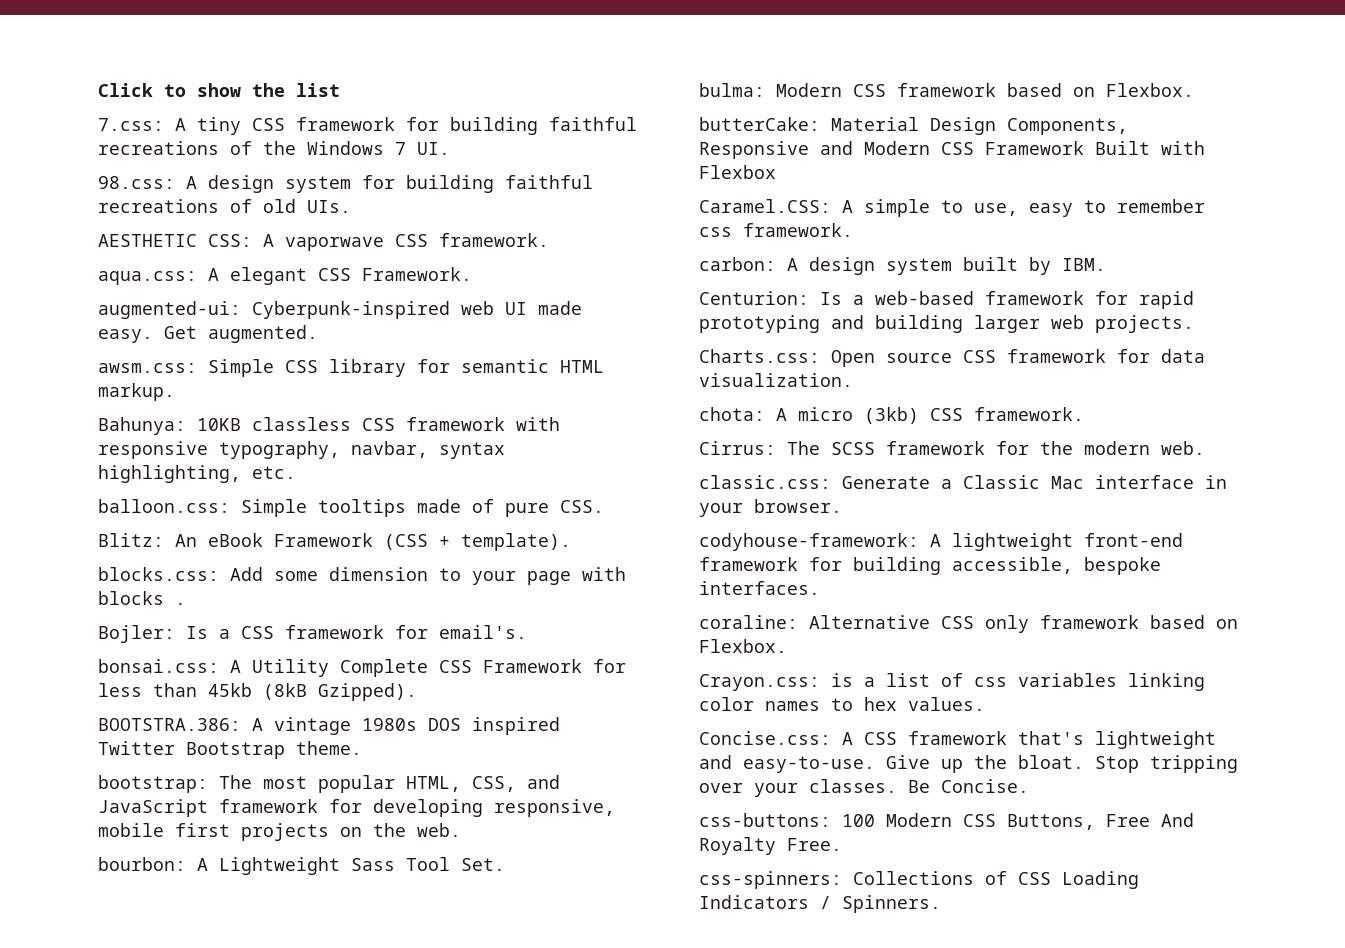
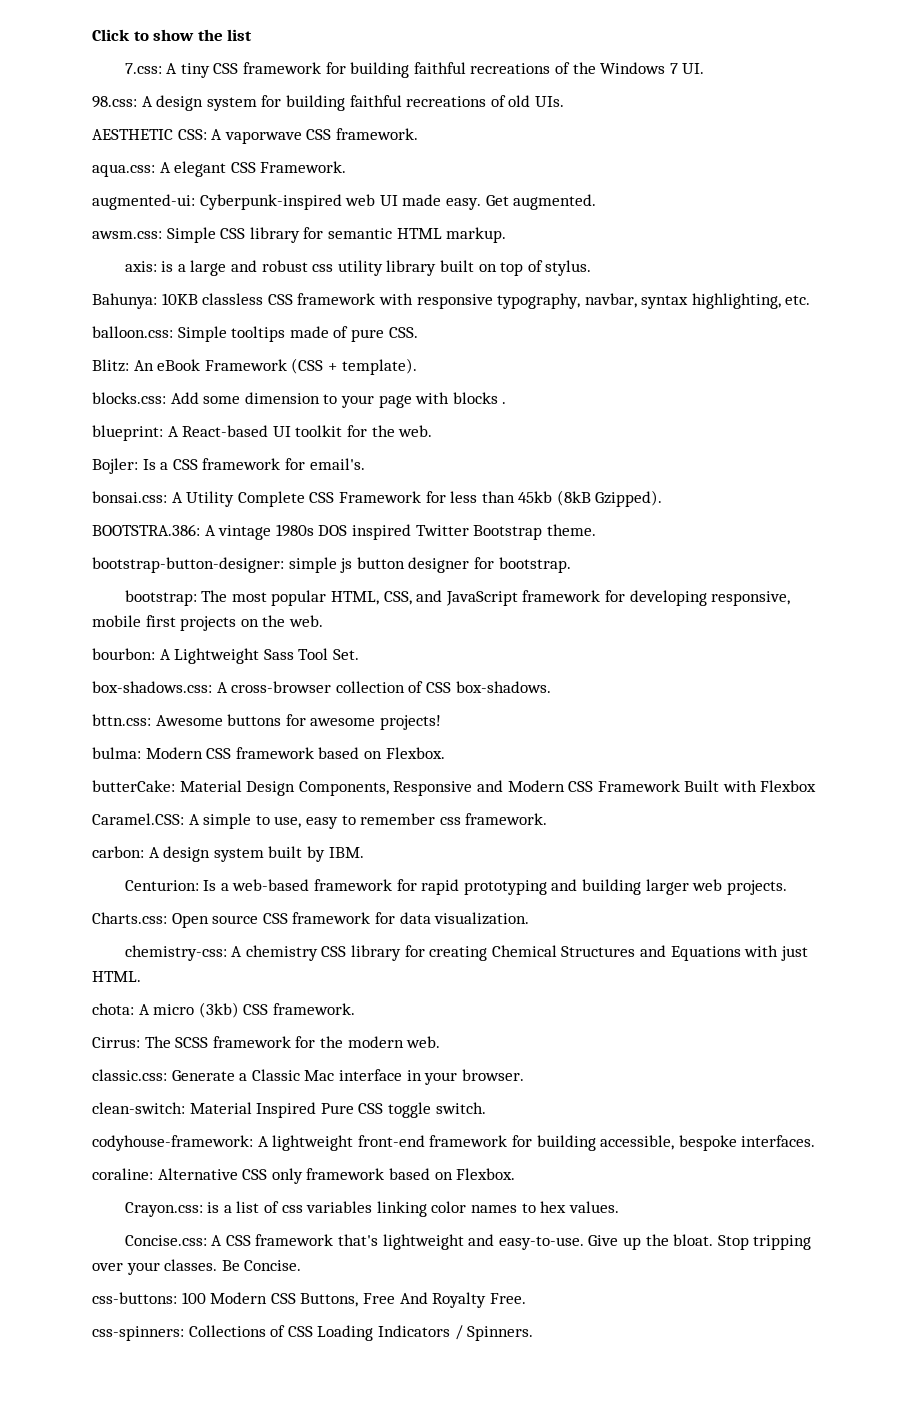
(175, 392) none -> [124,260,592,276] // axis: is a large and robust css utility library built on top of stylus.
(186, 603) none -> [92,425,433,441] // blueprint: A React-based UI toolkit for the web.
(362, 748) none -> [92,557,571,573] // bootstrap-button-designer: simple js button designer for bootstrap.
(505, 864) none -> [92,681,551,693] [92,714,441,730] // box-shadows.css: A cross-browser collection of CSS box-shadows. // bttn.css: Awesome buttons for awesome projects!
(853, 380) none -> [124,945,808,961] [92,971,141,982] // chemistry-css: A chemistry CSS library for creating Chemical Structures and Equations with just HTML.
(842, 506) none -> [92,1102,486,1118] // clean-switch: Material Inspired Pure CSS toggle switch.

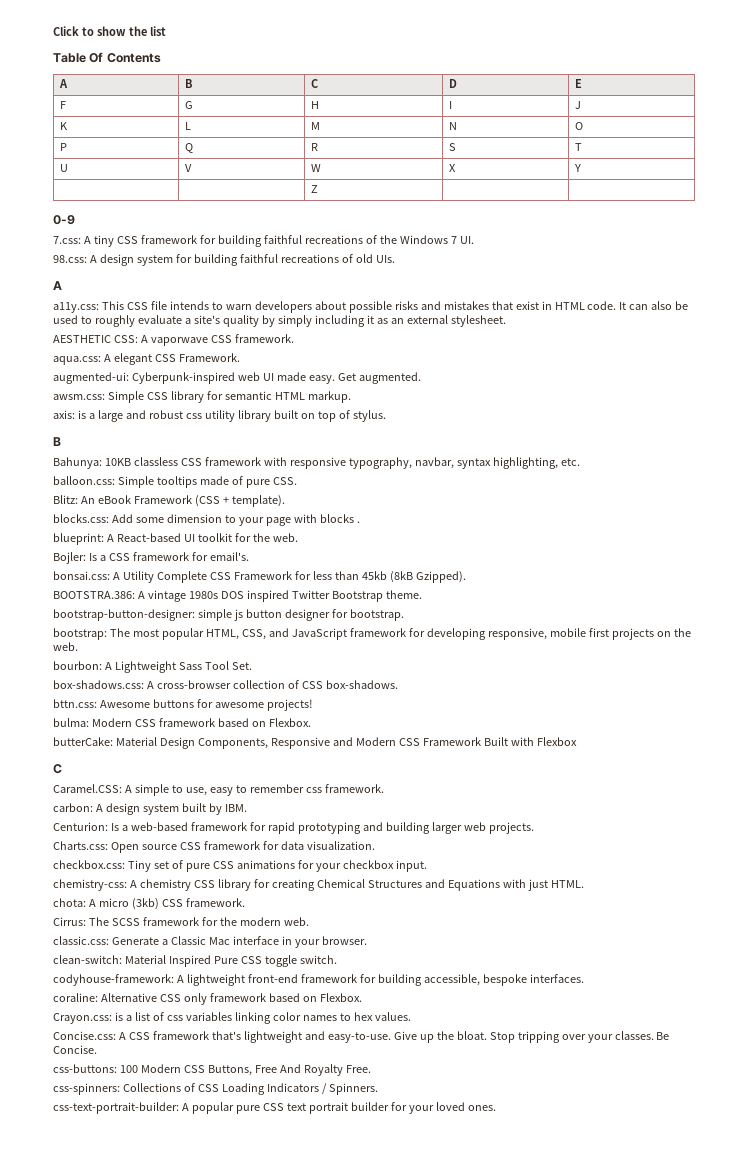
(253, 35) none -> [53,52,161,63] [58,79,68,88] [184,79,193,88] [310,79,318,88] [448,79,457,88] [574,79,582,88] [59,101,66,109] [184,101,193,109] [310,101,319,109] [448,101,452,109] [574,101,581,109] [59,122,68,130] [184,122,191,130] [310,122,320,130] [448,122,457,130] [574,122,583,130] [59,143,67,151] [184,143,193,153] [310,143,318,151] [448,143,456,151] [574,143,582,151] [59,164,68,172] [184,164,192,172] [310,164,321,172] [448,164,456,172] [573,164,581,172] [310,185,318,193] [53,215,75,225] // Table Of Contents // A | B | C | D | E // F | G | H | I | J // K | L | M | N | O // P | Q | R | S | T // U | V | W | X | Y // | | Z | | // 0-9
(564, 101) none -> [53,281,62,290] [53,301,689,313] [53,315,506,327] // A // a11y.css: This CSS file intends to warn developers about possible risks and mistakes that exist in HTML code. It can also be used to roughly evaluate a site's quality by simply including it as an external stylesheet.
(592, 268) none -> [53,437,61,446] // B
(817, 786) none -> [53,764,62,774] // C
(530, 918) none -> [53,860,427,872] // checkbox.css: Tiny set of pure CSS animations for your checkbox input.
(534, 1333) none -> [53,1102,496,1114] // css-text-portrait-builder: A popular pure CSS text portrait builder for your loved ones.

